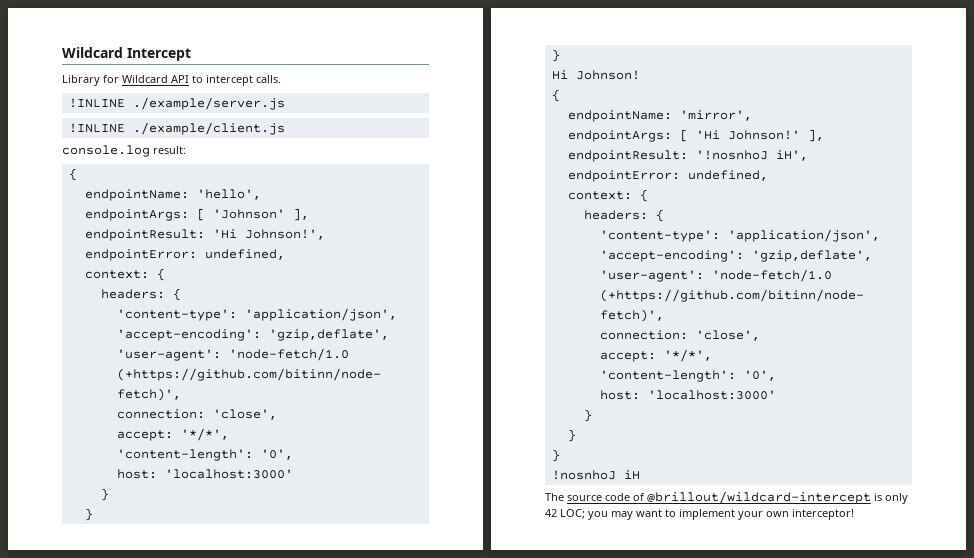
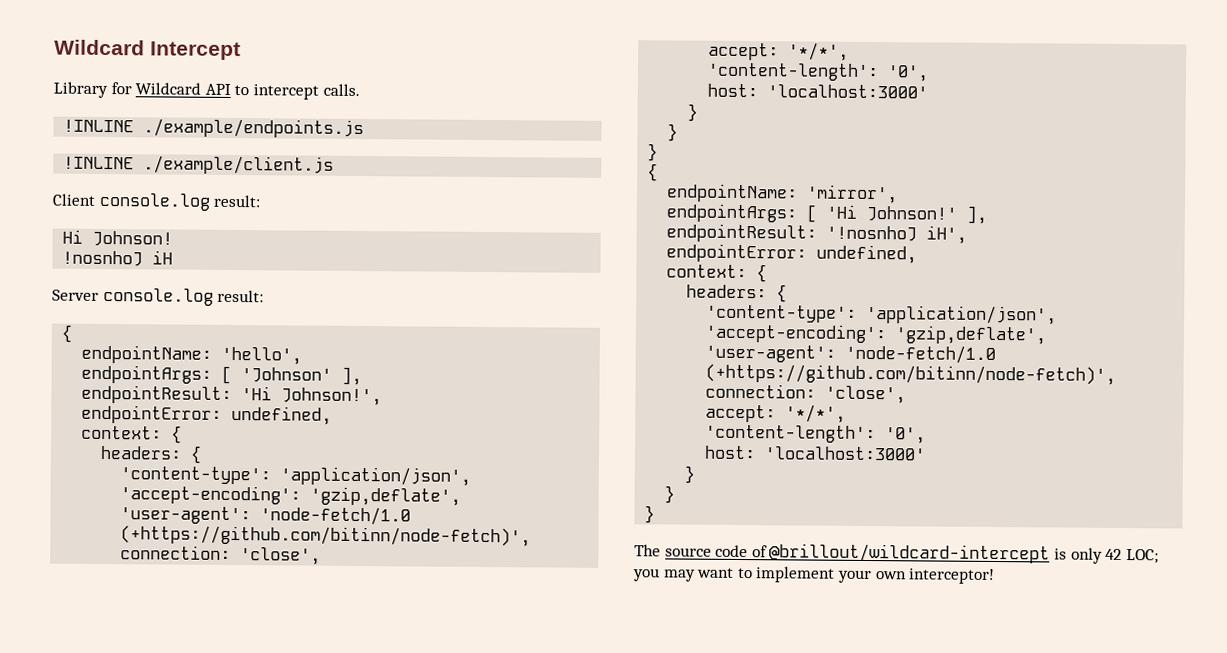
[132,97,285,110] ./example/server.js -> [143,118,365,139] ./example/endpoints.js
(285, 128) none -> [52,192,262,211] [62,229,174,247] [62,250,174,267] [52,289,99,301] Client console.log result: // Hi Johnson! // !nosnhoJ iH // Server
[551,70,640,80] // Hi Johnson! -> (659, 152) none
[551,470,640,480] // !nosnhoJ iH -> (656, 514) none

